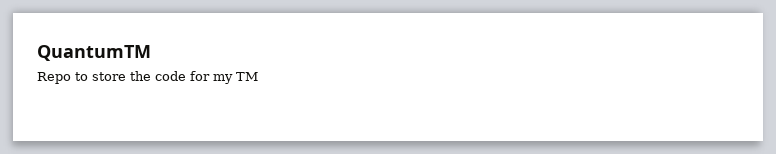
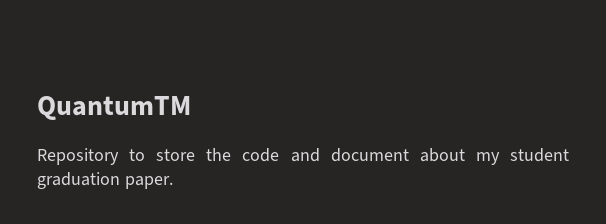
[37,72,71,84] Repo -> [37,148,119,165] Repository
[190,71,258,84] for my TM -> [290,148,569,165] [37,172,173,189] and document about my student graduation paper.

